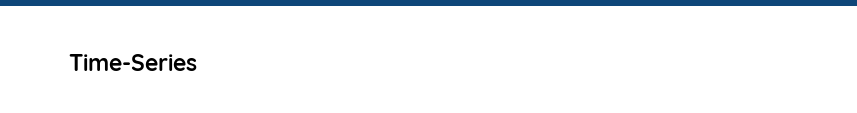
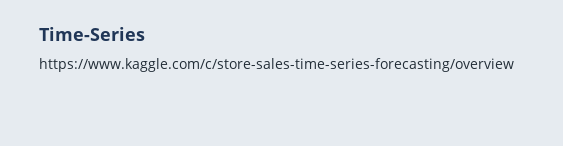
(197, 62) none -> [39,58,514,72] // https://www.kaggle.com/c/store-sales-time-series-forecasting/overview

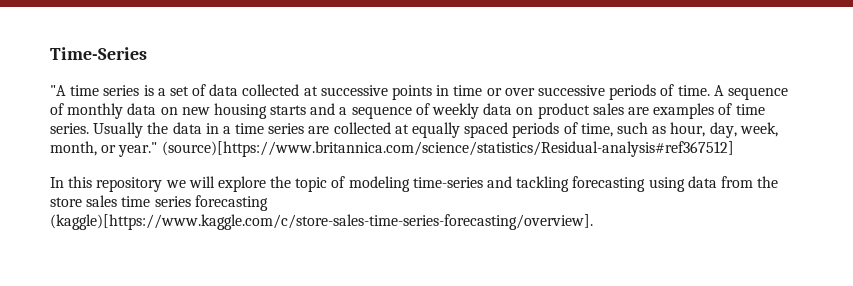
[39,58,514,72] https://www.kaggle.com/c/store-sales-time-series-forecasting/overview -> [50,84,788,100] [50,103,765,119] [50,122,778,138] [50,141,734,157] [50,176,779,192] [50,195,268,211] [50,214,593,230] "A time series is a set of data collected at successive points in time or over successive periods of time. A sequence of monthly data on new housing starts and a sequence of weekly data on product sales are examples of time series. Usually the data in a time series are collected at equally spaced periods of time, such as hour, day, week, month, or year." (source)[https://www.britannica.com/science/statistics/Residual-analysis#ref367512] // In this repository we will explore the topic of modeling time-series and tackling forecasting using data from the store sales time series forecasting (kaggle)[https://www.kaggle.com/c/store-sales-time-series-forecasting/overview].

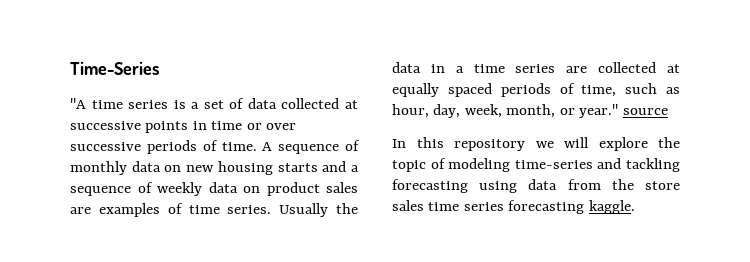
[161,141,734,157] (source)[https://www.britannica.com/science/statistics/Residual-analysis#ref367512] -> [622,108,668,115] source
[50,214,593,230] (kaggle)[https://www.kaggle.com/c/store-sales-time-series-forecasting/overview]. -> [588,200,635,214] kaggle.

